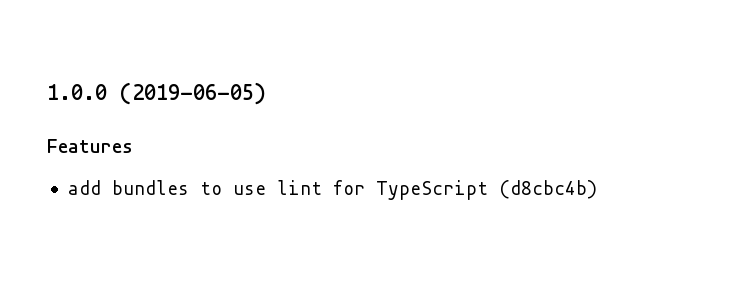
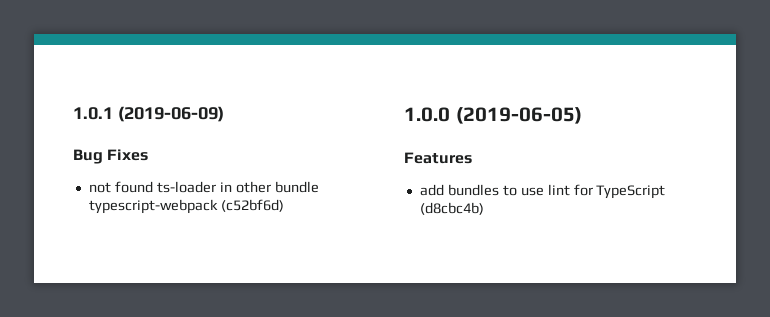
(47, 92) none -> [73,106,224,122] [73,149,149,164] [88,181,319,193] [88,199,284,214] 1.0.1 (2019-06-09) // Bug Fixes // not found ts-loader in other bundle typescript-webpack (c52bf6d) //

